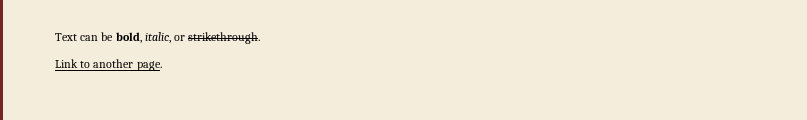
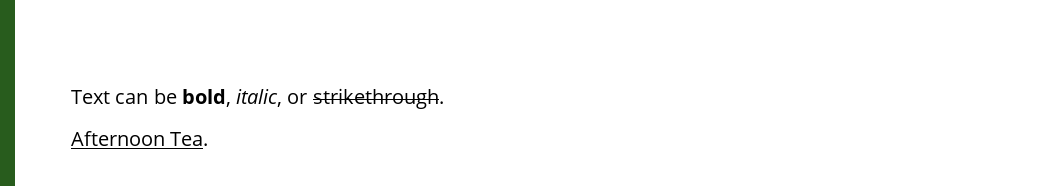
[55,59,162,71] Link to another page. -> [71,131,209,146] Afternoon Tea.

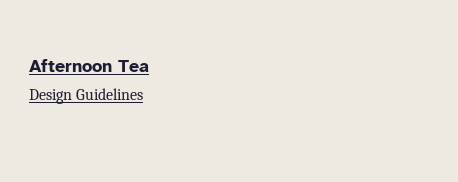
[71,88,444,109] [71,131,209,146] Text can be bold, italic, or strikethrough. // Afternoon Tea. -> [29,59,149,72] [29,88,144,104] Afternoon Tea // Design Guidelines

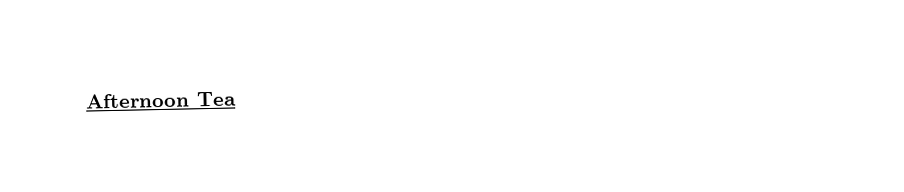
[29,88,144,104] // Design Guidelines -> (237, 99) none

